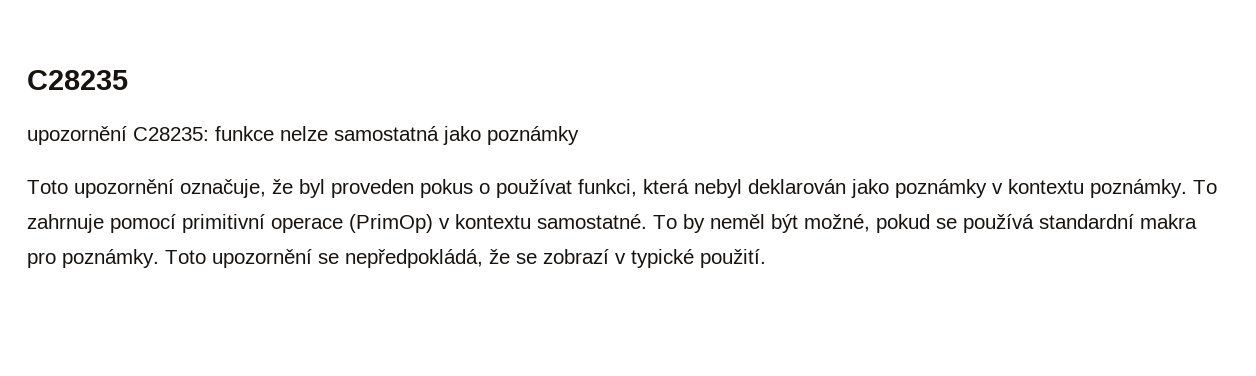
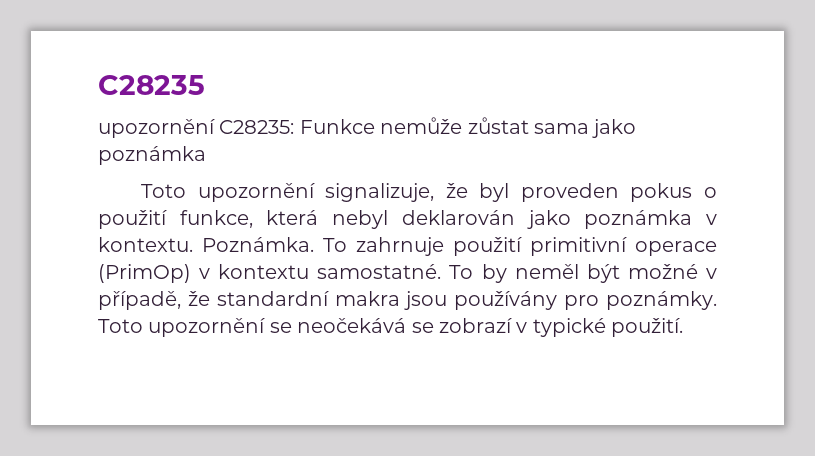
[215,126,579,145] [27,179,266,198] funkce nelze samostatná jako poznámky // Toto upozornění označuje, -> [299,117,637,138] [98,146,206,165] [141,183,435,202] Funkce nemůže zůstat sama jako poznámka // Toto upozornění signalizuje,
[496,179,637,198] používat funkci, -> [98,210,253,229] použití funkce,
[895,179,1187,198] poznámky v kontextu poznámky. -> [584,210,717,229] [98,237,314,252] poznámka v kontextu. Poznámka.
[110,214,176,233] pomocí -> [453,237,523,256] použití
[804,214,1197,233] možné, pokud se používá standardní makra -> [627,264,717,279] [98,291,558,310] možné v případě, že standardní makra jsou používány
[345,249,510,268] nepředpokládá, že -> [297,318,407,333] neočekává

